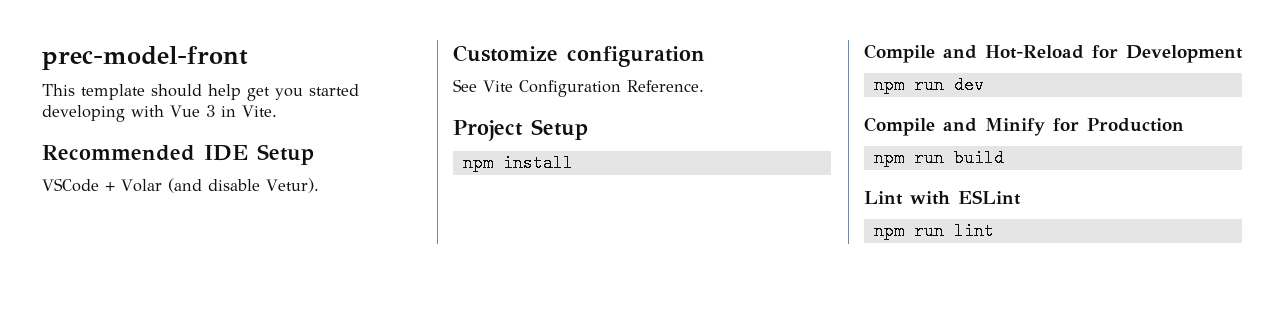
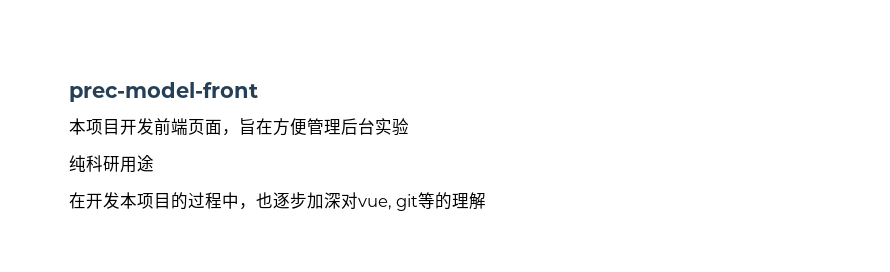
[42,84,359,101] [42,105,277,122] [42,144,314,165] [42,178,319,193] [453,45,705,67] [453,79,704,97] [453,119,588,141] [462,154,573,172] [864,44,1243,63] [873,76,984,94] [864,117,1184,136] [873,149,1004,167] [864,190,1021,205] [873,222,994,240] This template should help get you started developing with Vue 3 in Vite. // Recommended IDE Setup // VSCode + Volar (and disable Vetur). // Customize configuration // See Vite Configuration Reference. // Project Setup // npm install // Compile and Hot-Reload for Development // npm run dev // Compile and Minify for Production // npm run build // Lint with ESLint // npm run lint -> [69,118,409,136] [69,155,154,173] [69,192,487,211] 本项目开发前端页面，旨在方便管理后台实验 // 纯科研用途 // 在开发本项目的过程中，也逐步加深对vue, git等的理解

